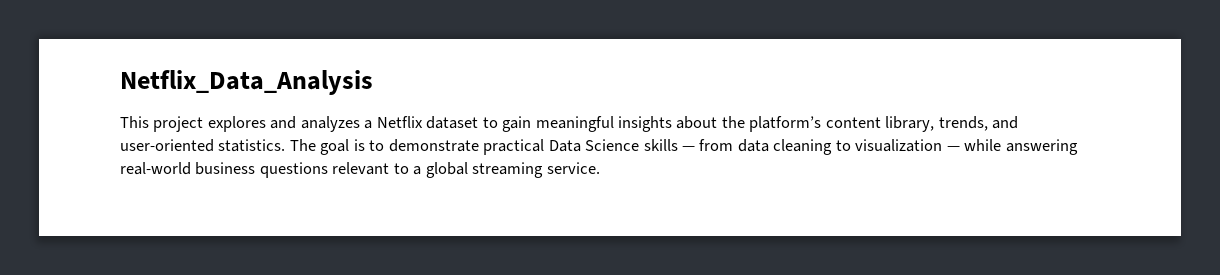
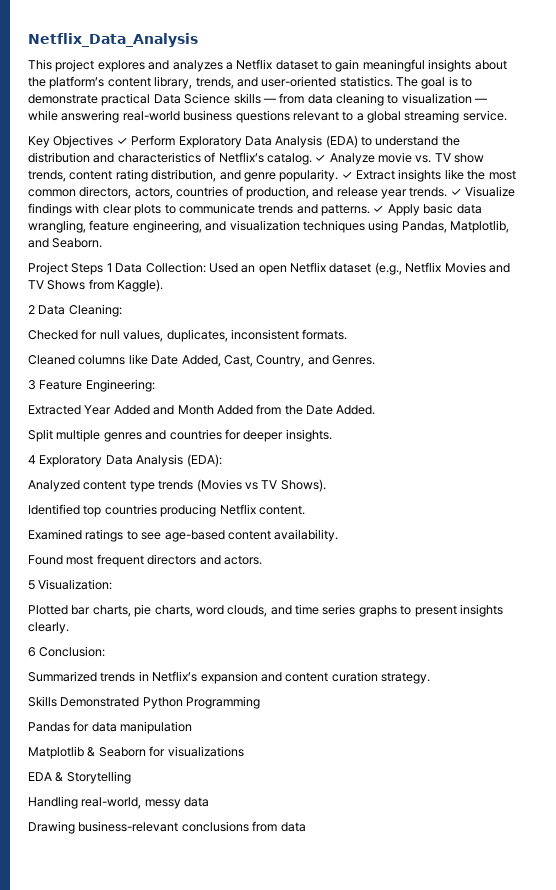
(600, 168) none -> [28,135,460,148] [28,152,485,165] [28,169,516,182] [28,186,516,199] [28,203,482,216] [28,220,509,233] [28,238,103,248] [28,262,510,275] [28,279,164,292] [28,304,122,317] [28,329,348,342] [28,354,375,367] [28,379,155,392] [28,404,376,415] [28,429,332,442] [28,454,222,467] [28,479,326,492] [28,504,305,517] [28,529,339,542] [28,554,262,567] [28,579,113,590] [28,604,503,617] [28,622,69,634] [28,646,106,657] [28,671,430,684] [28,696,261,709] [28,721,193,734] [28,746,244,759] [28,771,131,784] [28,796,210,809] [28,821,306,834] // Key Objectives ✓ Perform Exploratory Data Analysis (EDA) to understand the distribution and characteristics of Netflix’s catalog. ✓ Analyze movie vs. TV show trends, content rating distribution, and genre popularity. ✓ Extract insights like the most common directors, actors, countries of production, and release year trends. ✓ Visualize findings with clear plots to communicate trends and patterns. ✓ Apply basic data wrangling, feature engineering, and visualization techniques using Pandas, Matplotlib, and Seaborn. // Project Steps 1 Data Collection: Used an open Netflix dataset (e.g., Netflix Movies and TV Shows from Kaggle). // 2 Data Cleaning: // Checked for null values, duplicates, inconsistent formats. // Cleaned columns like Date Added, Cast, Country, and Genres. // 3 Feature Engineering: // Extracted Year Added and Month Added from the Date Added. // Split multiple genres and countries for deeper insights. // 4 Exploratory Data Analysis (EDA): // Analyzed content type trends (Movies vs TV Shows). // Identified top countries producing Netflix content. // Examined ratings to see age-based content availability. // Found most frequent directors and actors. // 5 Visualization: // Plotted bar charts, pie charts, word clouds, and time series graphs to present insights clearly. // 6 Conclusion: // Summarized trends in Netflix’s expansion and content curation strategy. // Skills Demonstrated Python Programming // Pandas for data manipulation // Matplotlib & Seaborn for visualizations // EDA & Storytelling // Handling real-world, messy data // Drawing business-relevant conclusions from data

